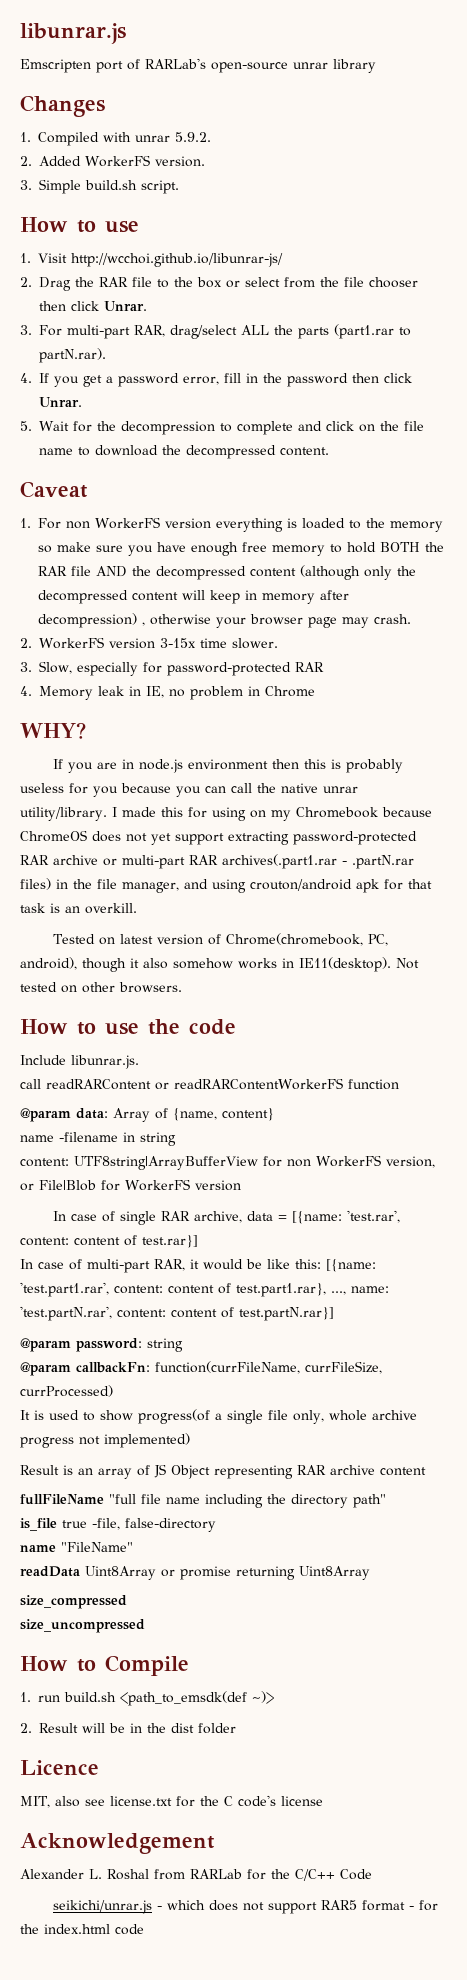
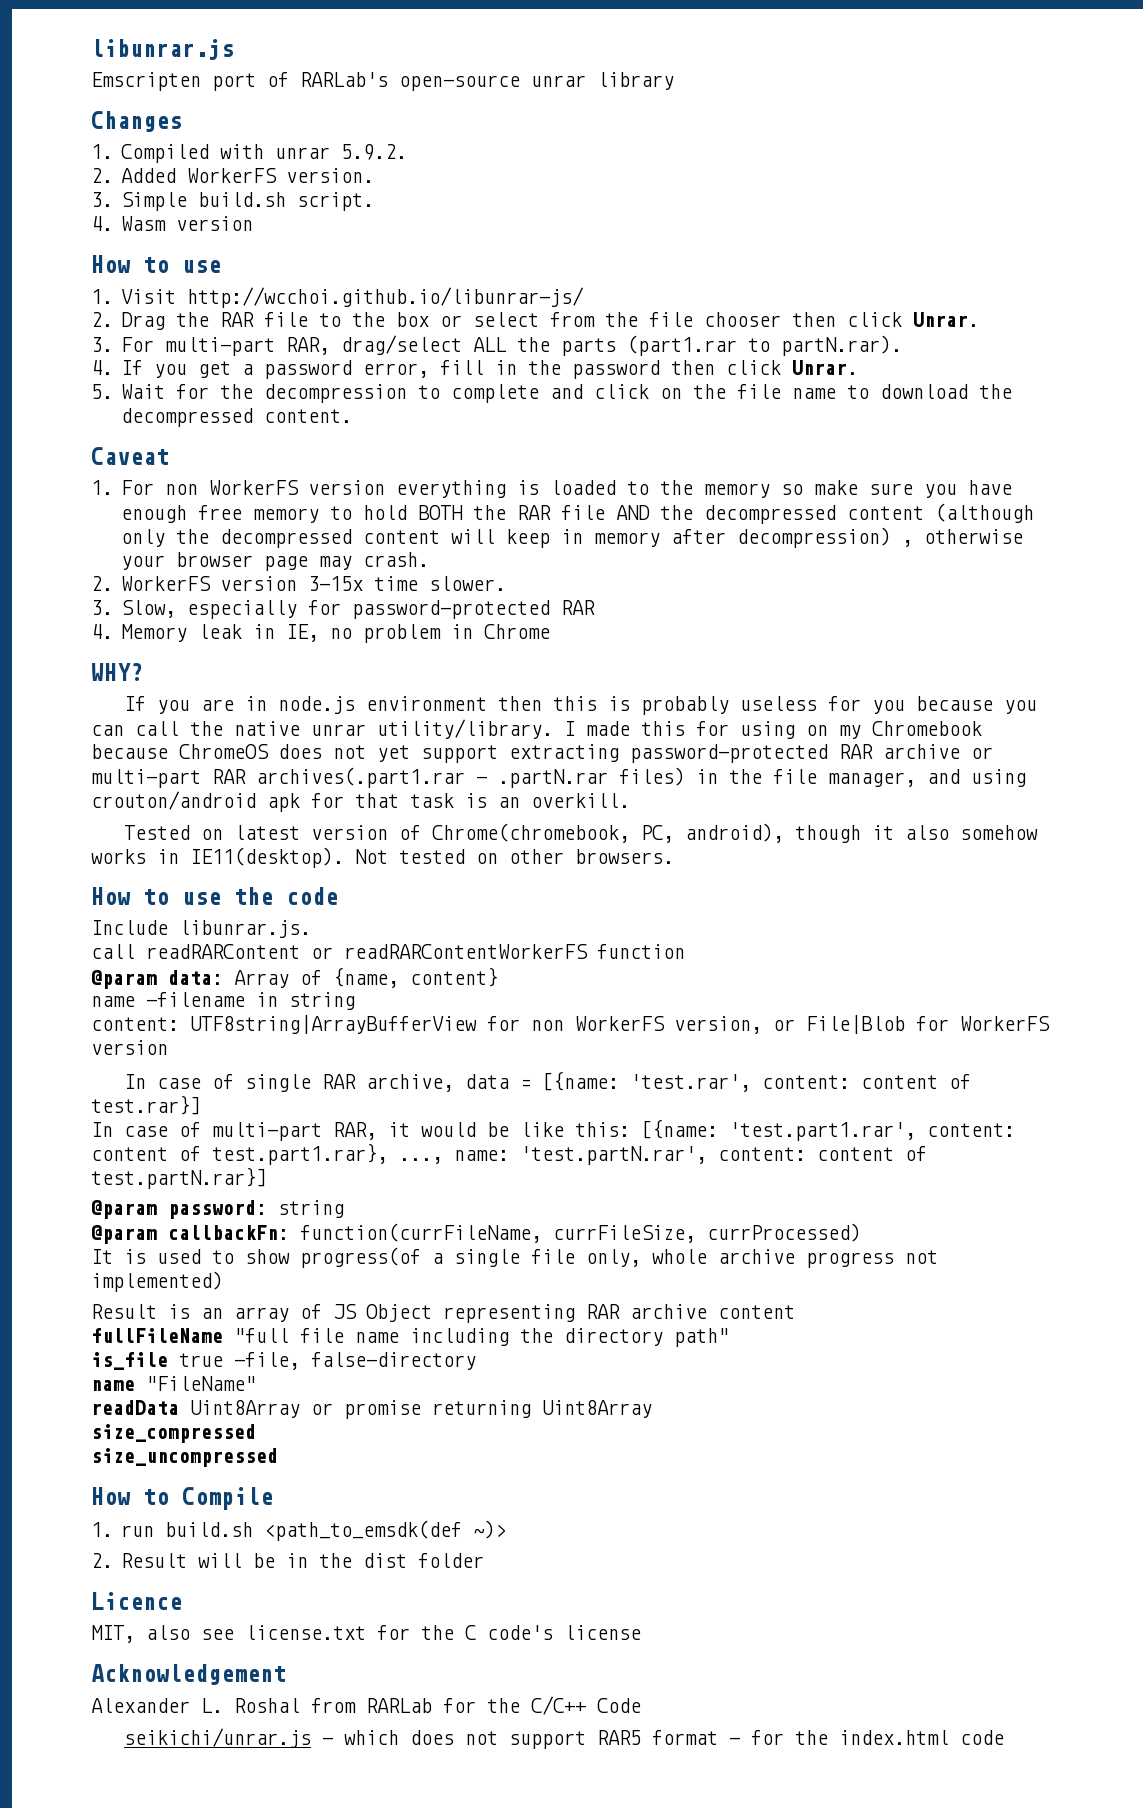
(179, 187) none -> [91,216,254,231] // 4. Wasm version

